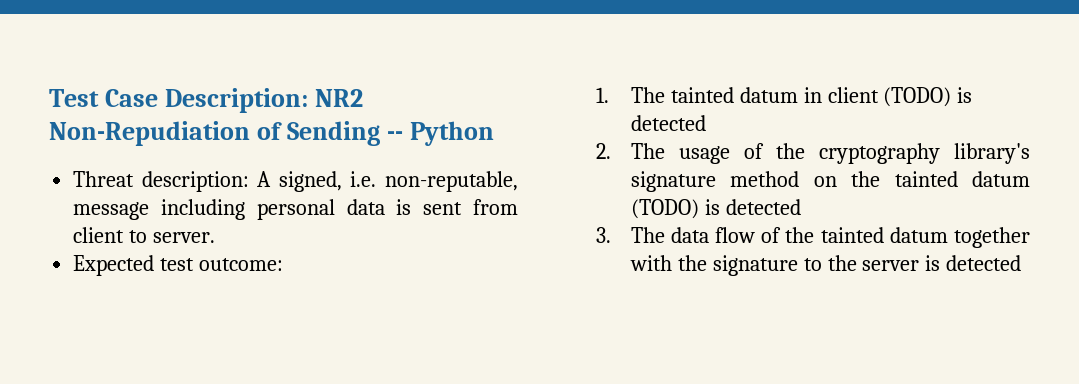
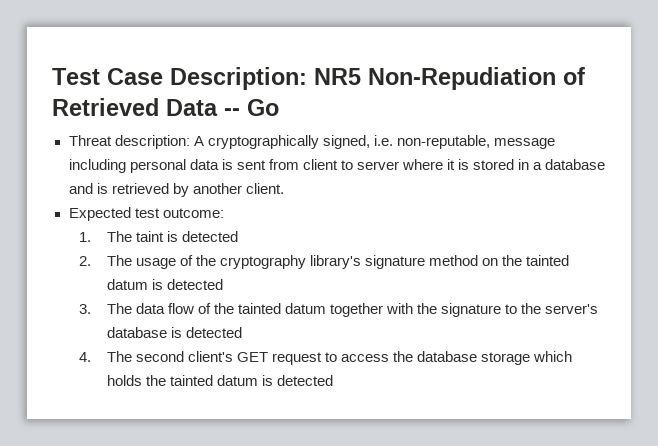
[314,89,363,107] NR2 -> [314,68,361,85] NR5
[286,121,494,146] Sending -- Python -> [52,98,279,116] Retrieved Data -- Go
(272, 179) none -> [207,135,319,149] cryptographically
[153,232,216,243] server. -> [356,159,606,170] [68,183,284,197] server where it is stored in a database and is retrieved by another client.
[670,87,952,107] tainted datum in client (TODO) -> [135,231,164,242] taint
[630,199,699,219] (TODO) -> (148, 284) none
[862,255,1022,271] server is detected -> [545,304,599,314] [106,327,242,338] [79,351,573,365] [106,375,333,386] server's database is detected // 4. The second client's GET request to access the database storage which holds the tainted datum is detected

